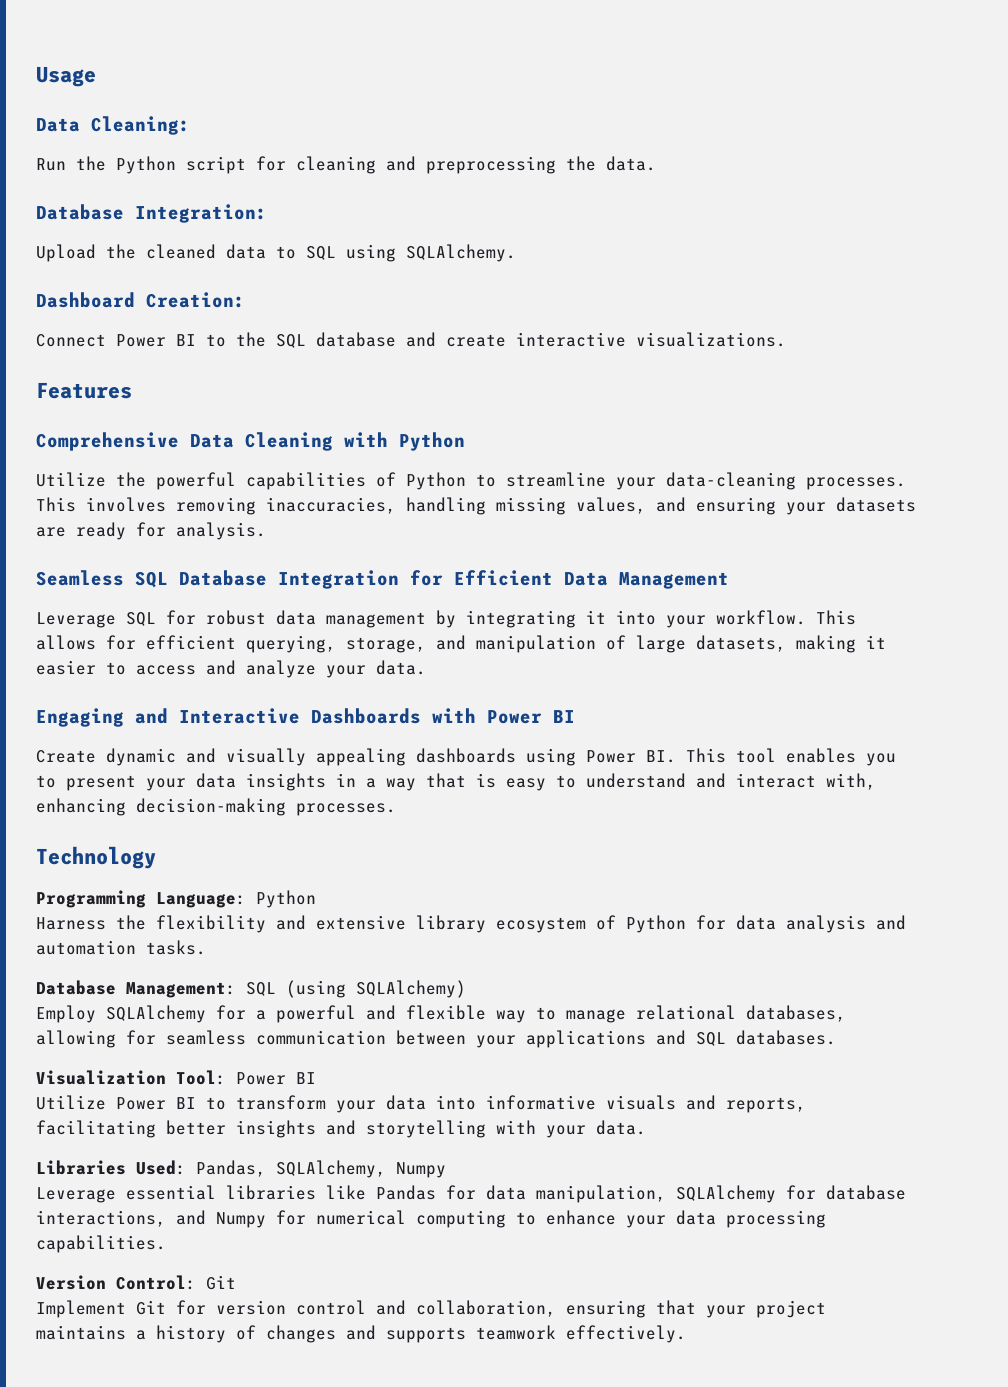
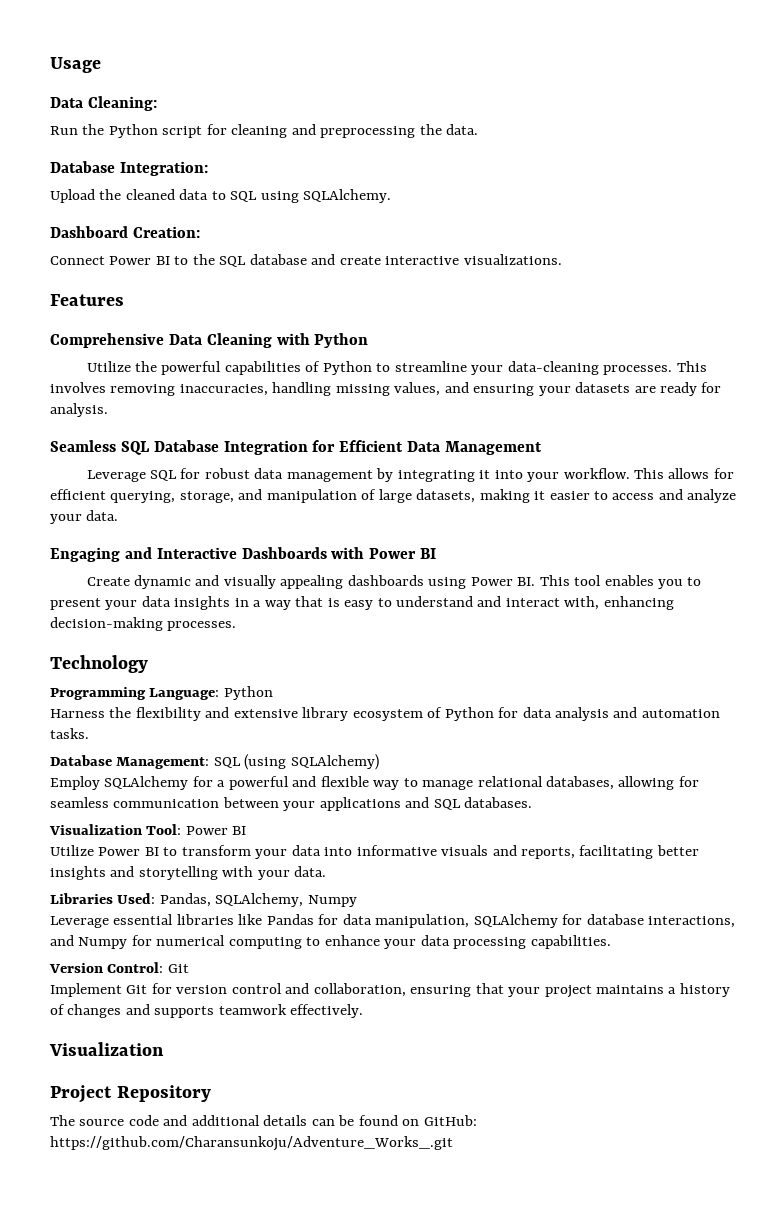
(686, 1334) none -> [49,1042,164,1056] [50,1085,211,1103] [50,1115,477,1126] [50,1136,453,1151] // Visualization // Project Repository // The source code and additional details can be found on GitHub: https://github.com/Charansunkoju/Adventure_Works_.git

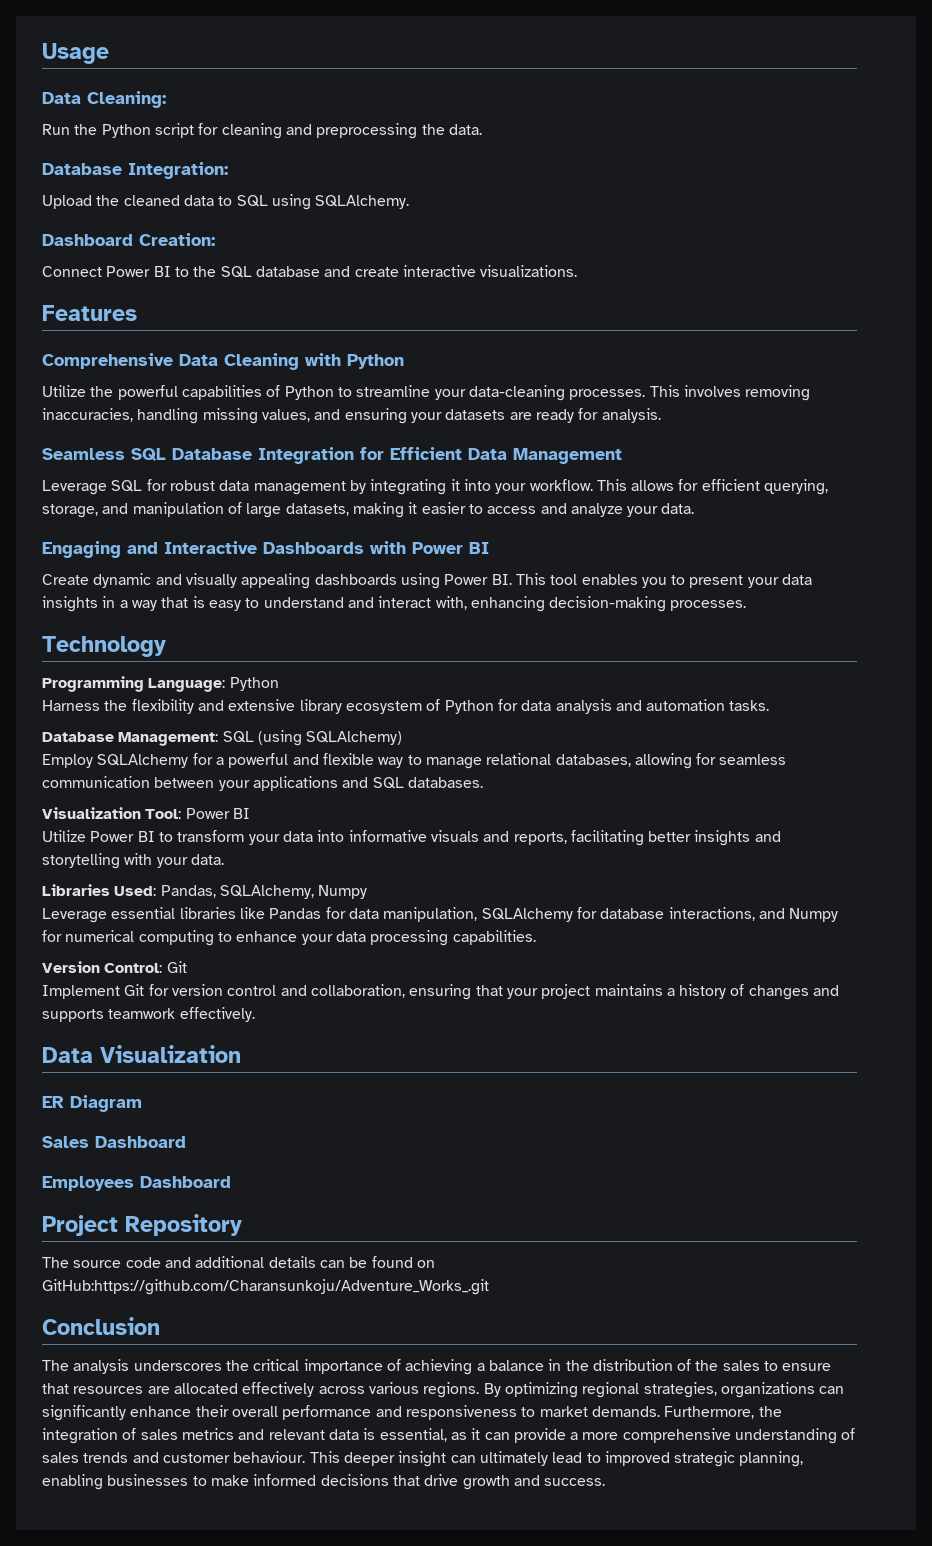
[49,1042,164,1056] Visualization -> [42,1045,241,1063] [42,1095,142,1112] [42,1136,186,1148] [42,1176,231,1191] Data Visualization // ER Diagram // Sales Dashboard // Employees Dashboard
[423,1115,477,1126] [50,1136,453,1151] GitHub: https://github.com/Charansunkoju/Adventure_Works_.git -> [42,1279,489,1295] [42,1317,160,1335] [42,1359,832,1375] [42,1382,845,1398] [42,1405,782,1421] [42,1428,856,1444] [42,1451,804,1467] [42,1474,606,1490] GitHub:https://github.com/Charansunkoju/Adventure_Works_.git // Conclusion // The analysis underscores the critical importance of achieving a balance in the distribution of the sales to ensure that resources are allocated effectively across various regions. By optimizing regional strategies, organizations can significantly enhance their overall performance and responsiveness to market demands. Furthermore, the integration of sales metrics and relevant data is essential, as it can provide a more comprehensive understanding of sales trends and customer behaviour. This deeper insight can ultimately lead to improved strategic planning, enabling businesses to make informed decisions that drive growth and success.

